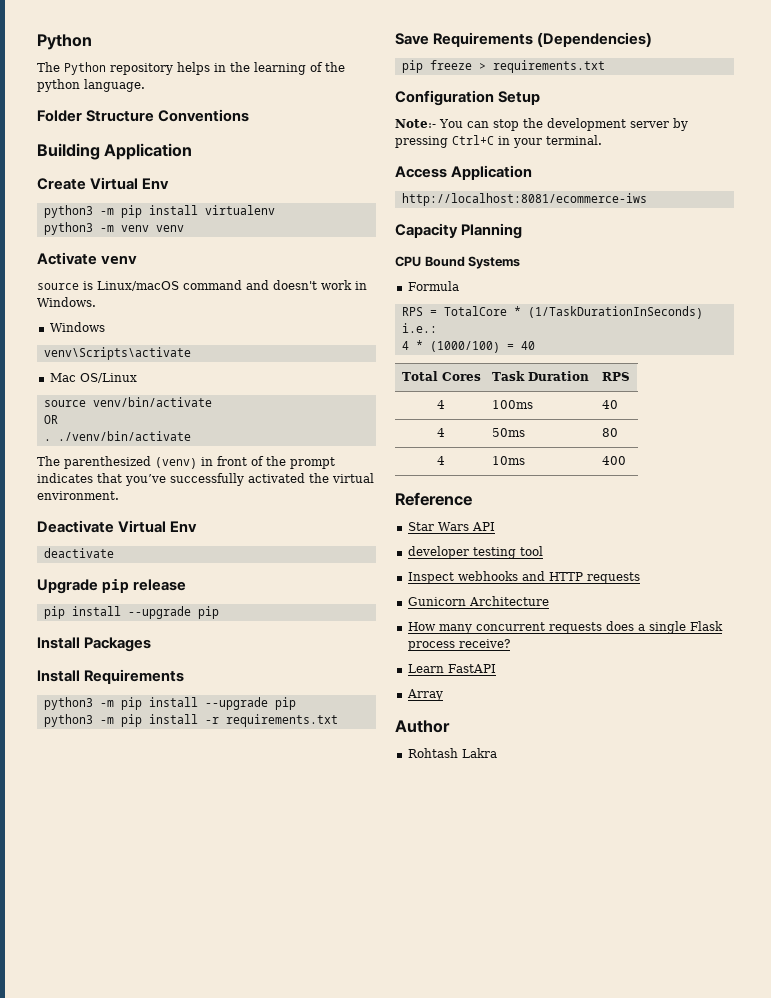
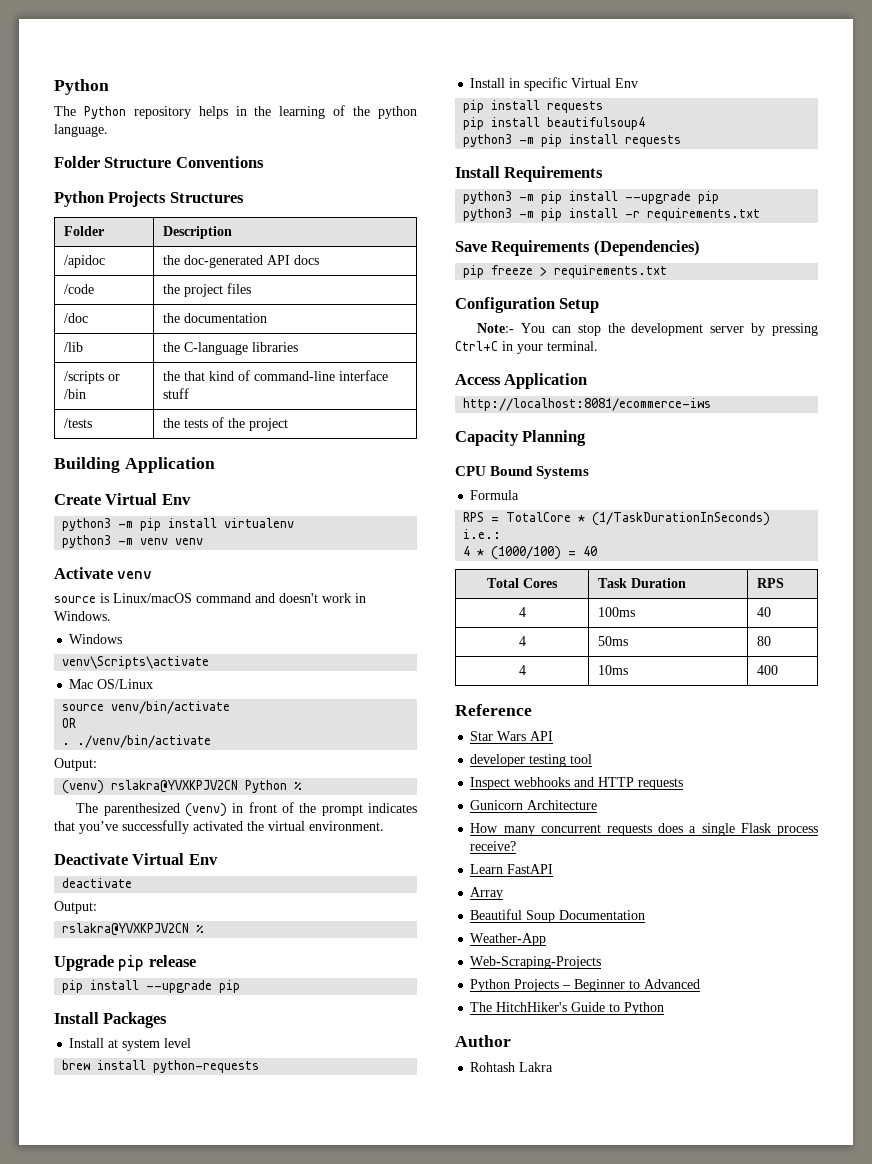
(250, 115) none -> [54,191,244,207] [63,226,104,236] [162,226,232,239] [63,255,105,268] [162,255,319,268] [63,284,94,294] [162,283,251,297] [63,313,88,323] [162,313,267,323] [63,342,83,352] [162,342,298,355] [63,371,120,384] [63,389,86,399] [162,370,388,381] [162,388,189,399] [63,418,92,428] [162,417,288,431] // Python Projects Structures // Folder | Description // /apidoc | the doc-generated API docs // /code | the project files // /doc | the documentation // /lib | the C-language libraries // /scripts or /bin | the that kind of command-line interface stuff // /tests | the tests of the project
(191, 436) none -> [54,758,97,771] [62,780,303,794] // Output: // (venv) rslakra@YVXKPJV2CN Python %
(114, 553) none -> [54,901,97,914] [62,923,205,936] // Output: // rslakra@YVXKPJV2CN %
(152, 644) none -> [69,1038,192,1051] [62,1060,260,1073] [470,77,639,91] [463,100,604,113] [463,117,646,130] [463,134,682,147] // Install at system level // brew install python-requests // Install in specific Virtual Env // pip install requests // pip install beautifulsoup4 // python3 -m pip install requests
(443, 695) none -> [470,909,646,923] [470,933,547,946] [470,956,602,969] [470,979,701,992] [470,1002,665,1015] // Beautiful Soup Documentation // Weather-App // Web-Scraping-Projects // Python Projects – Beginner to Advanced // The HitchHiker's Guide to Python

